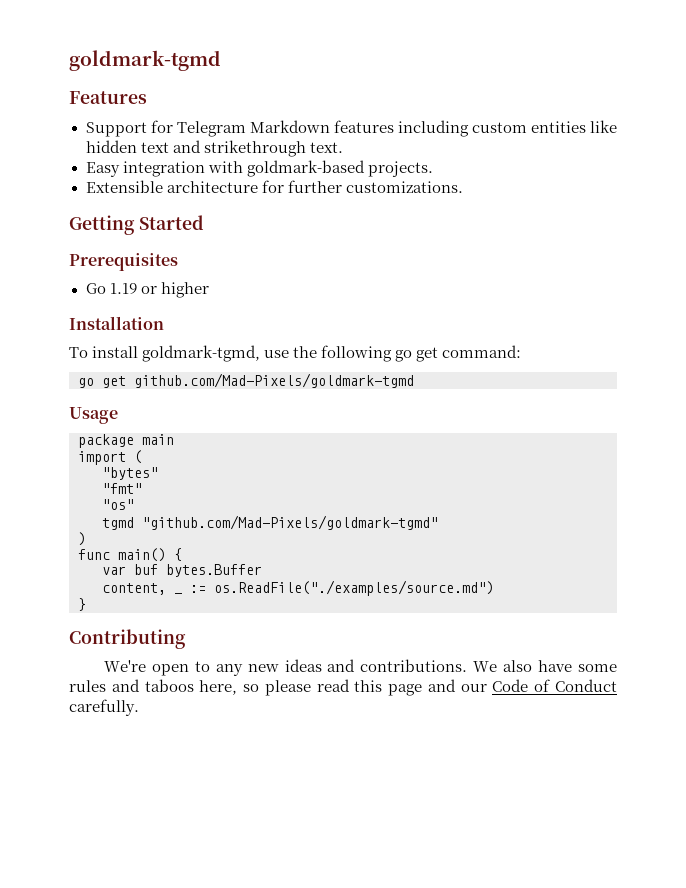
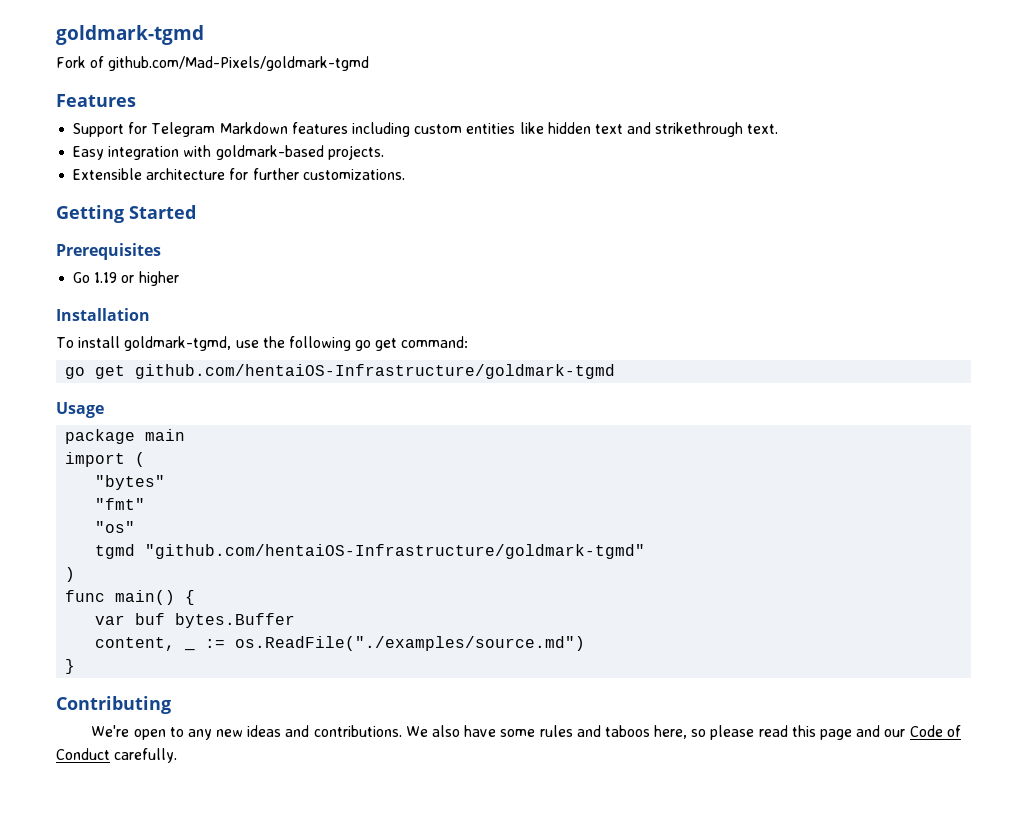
(221, 60) none -> [56,56,370,71] // Fork of github.com/Mad-Pixels/goldmark-tgmd
[134,373,414,388] github.com/Mad-Pixels/goldmark-tgmd -> [135,364,616,379] github.com/hentaiOS-Infrastructure/goldmark-tgmd
[142,515,438,530] "github.com/Mad-Pixels/goldmark-tgmd" -> [145,544,646,559] "github.com/hentaiOS-Infrastructure/goldmark-tgmd"

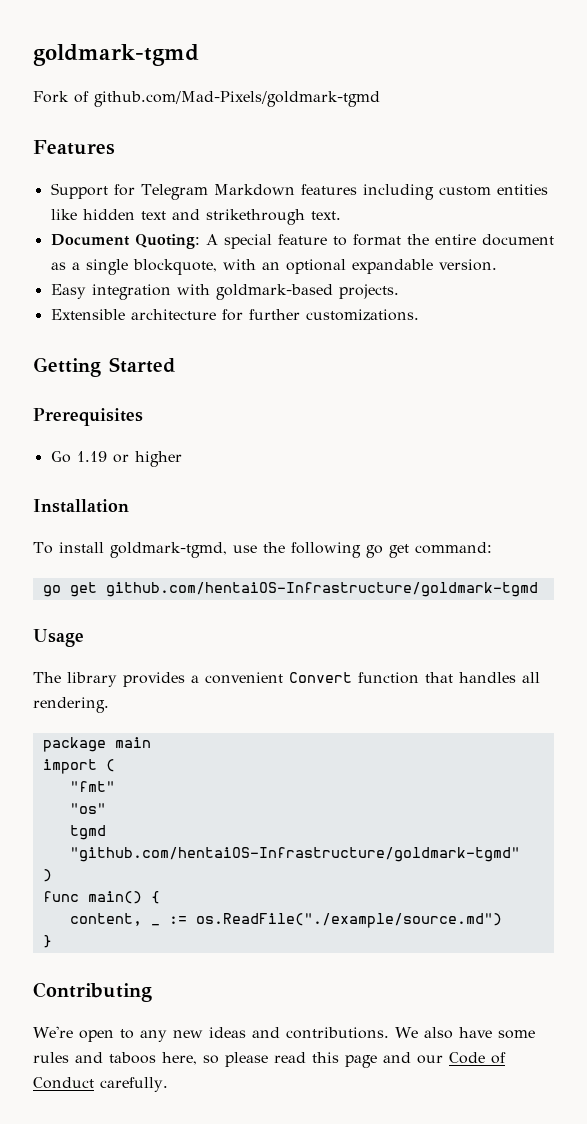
(779, 129) none -> [50,234,554,249] [50,259,497,275] // Document Quoting: A special feature to format the entire document as a single blockquote, with an optional expandable version.
(104, 410) none -> [33,672,540,687] [33,697,109,713] // The library provides a convenient Convert function that handles all rendering.
[95,475,166,490] // "bytes" -> (115, 765) none
[95,613,296,628] // var buf bytes.Buffer -> (160, 897) none
[235,636,586,651] os.ReadFile("./examples/source.md") -> [195,913,502,928] os.ReadFile("./example/source.md")

